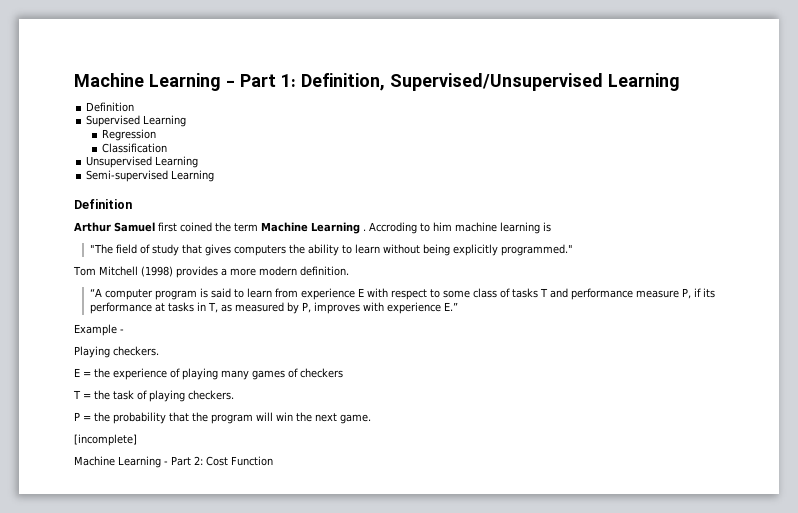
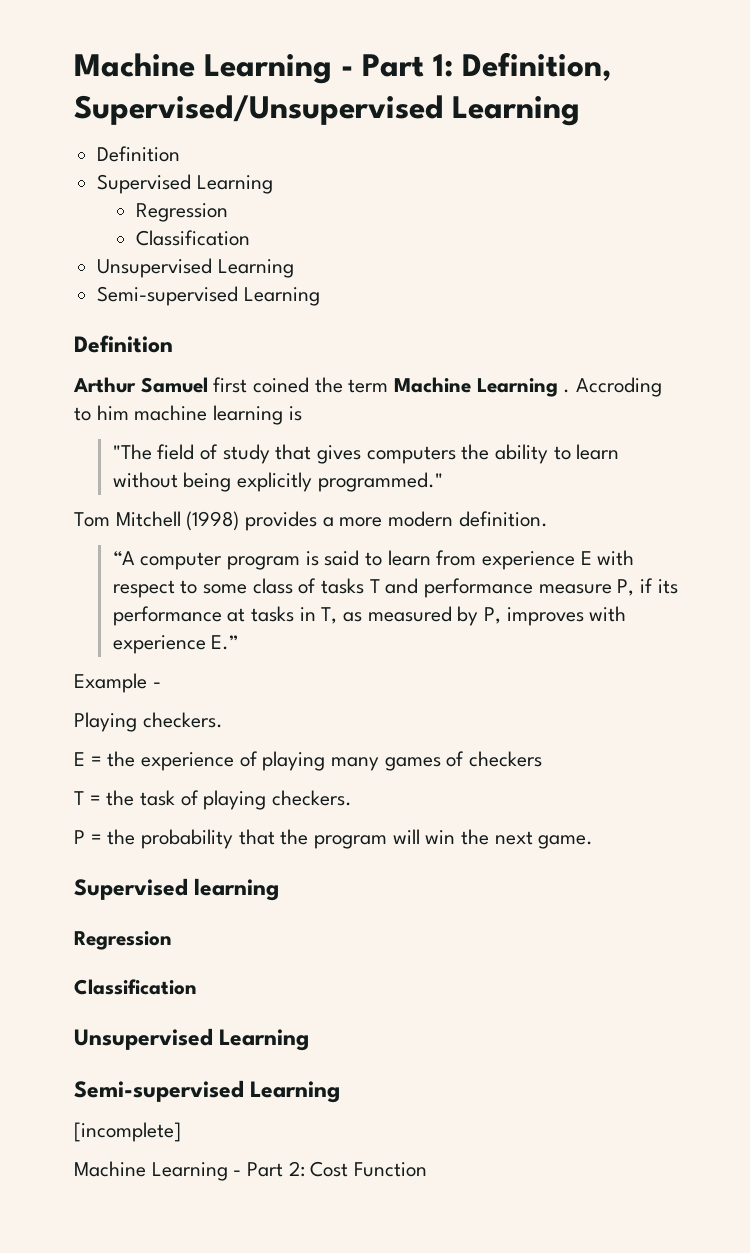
(371, 419) none -> [74,878,280,901] [74,931,172,950] [74,979,197,995] [74,1028,310,1051] [74,1080,341,1103] // Supervised learning // Regression // Classification // Unsupervised Learning // Semi-supervised Learning

